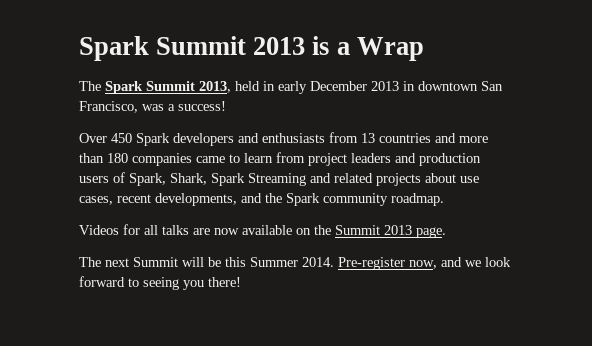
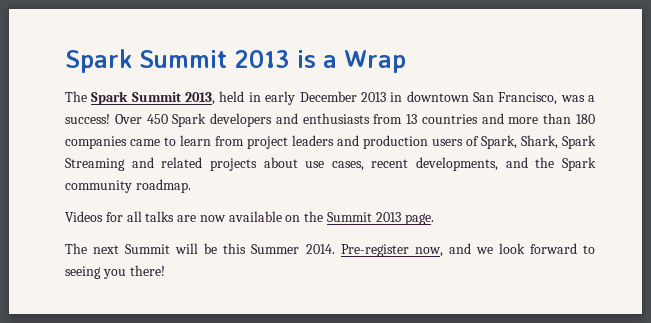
(226, 106) // -> (110, 119) none

